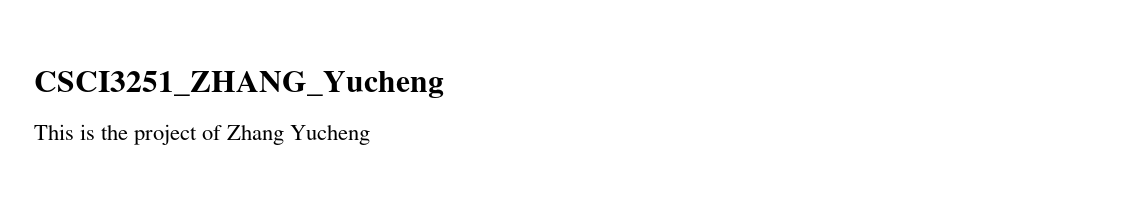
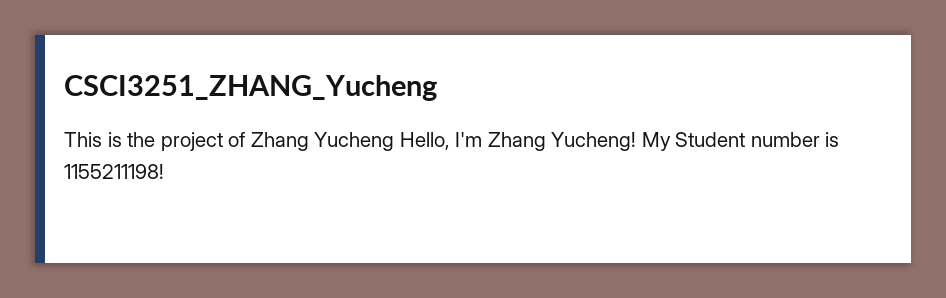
(371, 134) none -> [399,132,840,151] [64,164,164,179] Hello, I'm Zhang Yucheng! My Student number is 1155211198!

